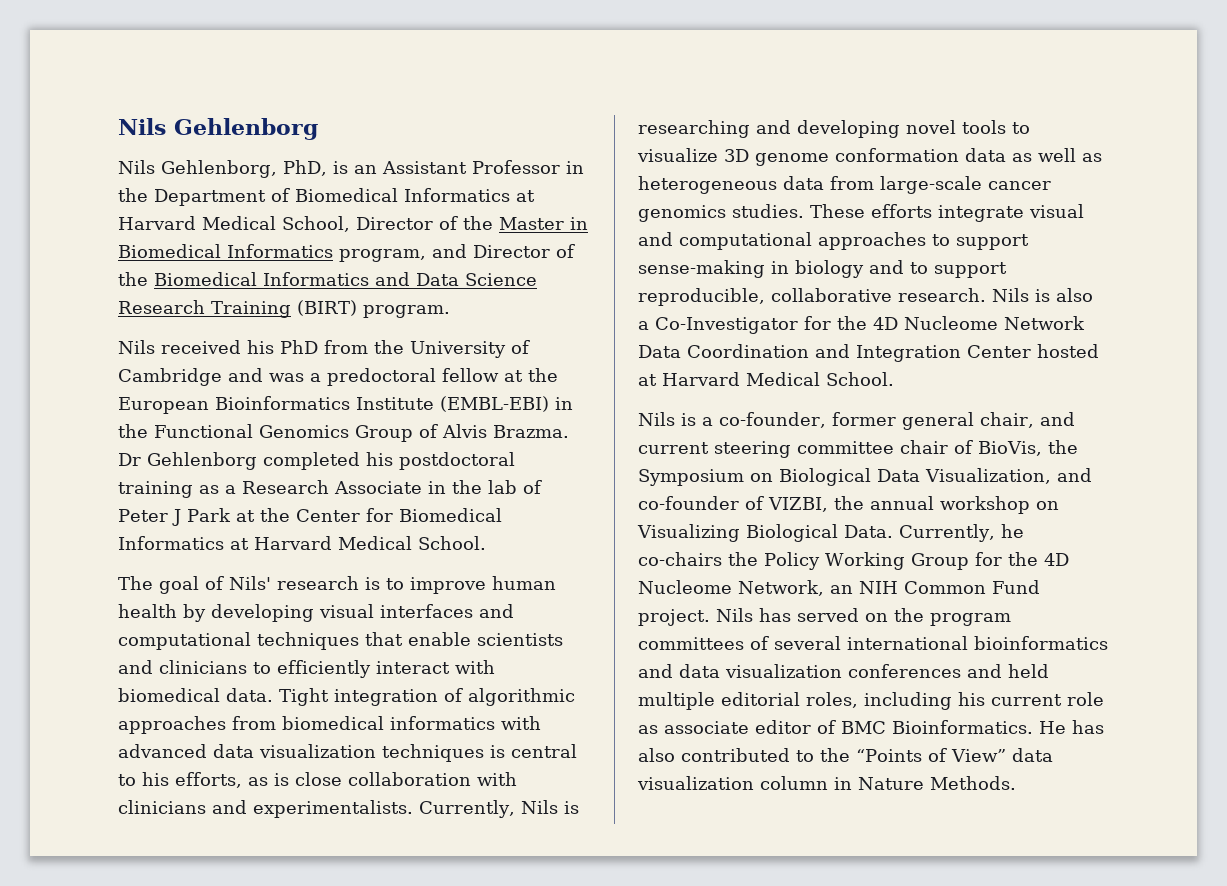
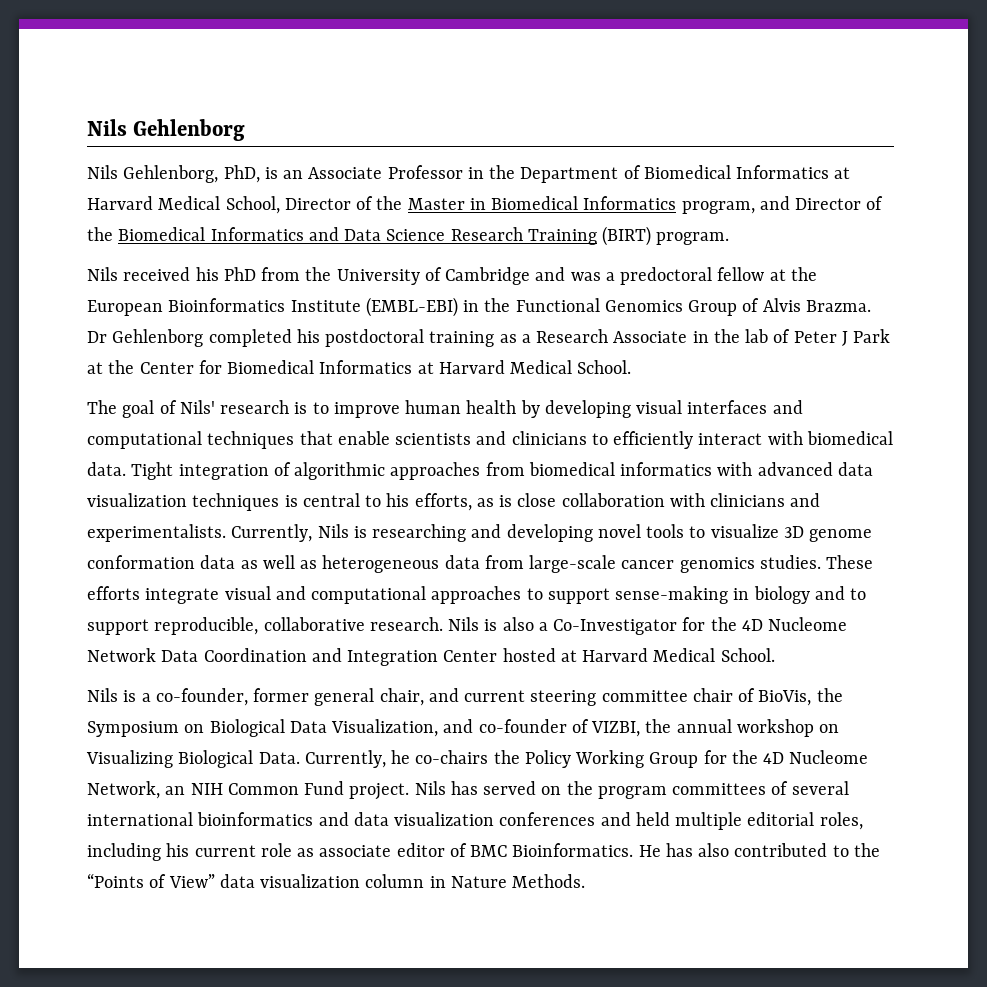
[382,161,467,174] Assistant -> [308,167,383,179] Associate

